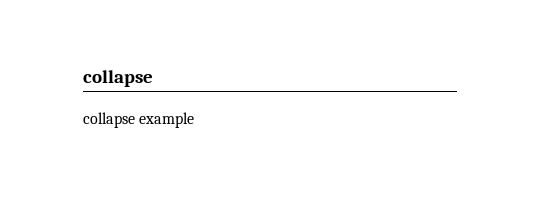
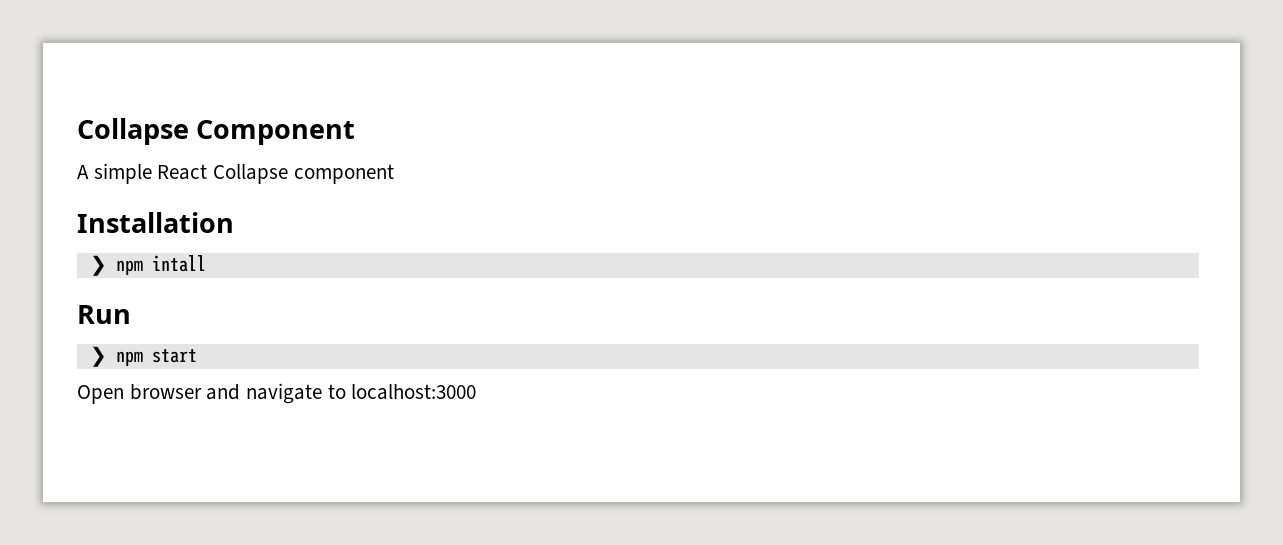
[83,70,153,87] [83,112,195,128] collapse // collapse example -> [77,118,356,145] [77,163,394,184] [77,212,234,233] [89,255,206,276] [77,305,131,324] [89,346,197,367] [77,383,477,404] Collapse Component // A simple React Collapse component // Installation // ❯ npm intall // Run // ❯ npm start // Open browser and navigate to localhost:3000

